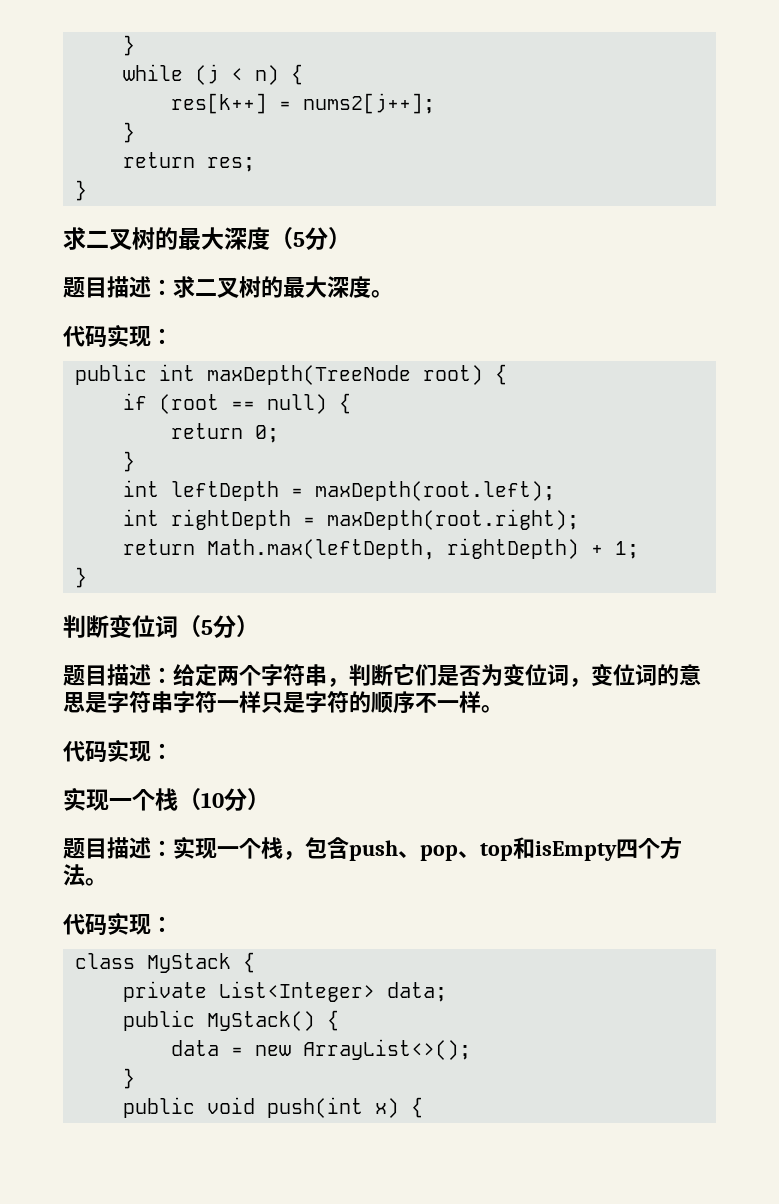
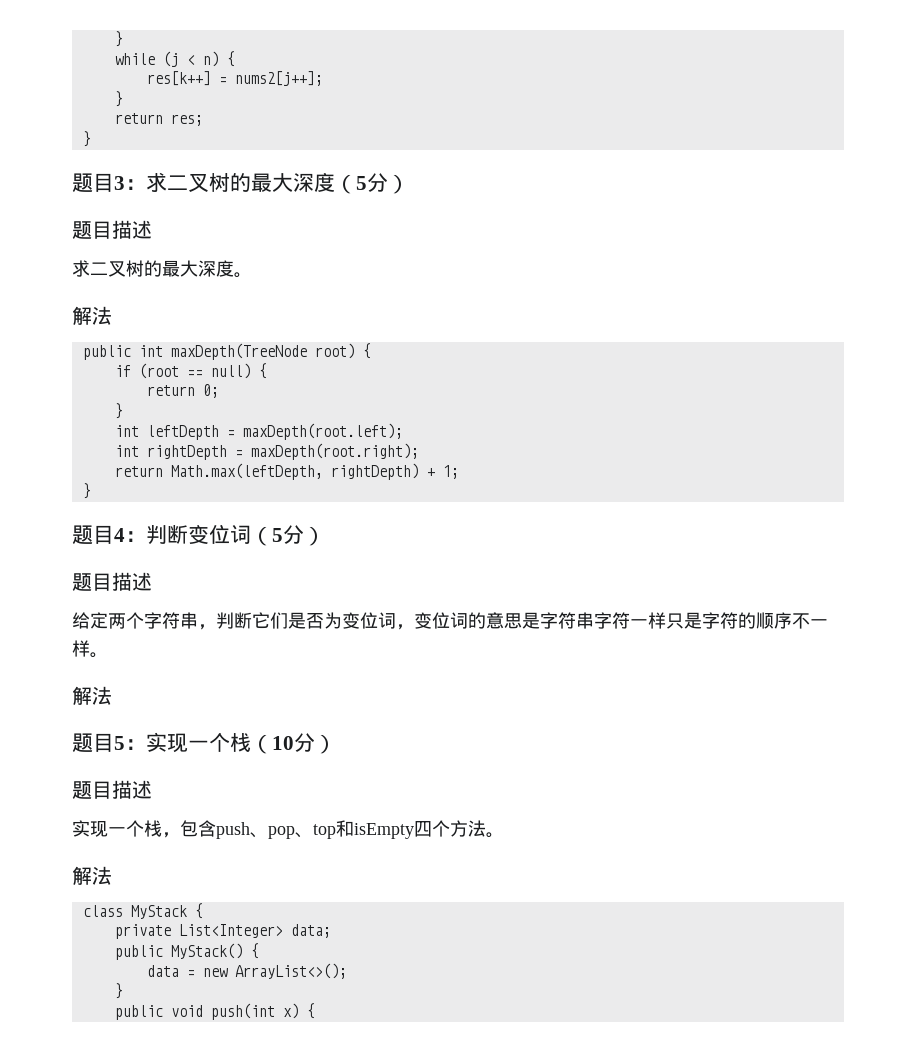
(87, 190) none -> [72,173,146,193] 题目3：
[151,279,173,295] ： -> (152, 229) //
[63,324,173,348] 代码实现： -> [72,306,112,325] 解法
(87, 577) none -> [72,525,146,545] 题目4：
[151,667,173,683] ： -> (152, 581) //
[63,739,173,763] 代码实现： // -> [72,686,112,705] [72,733,146,753] 解法 // 题目5：
[151,840,173,856] ： -> (152, 789) //
[63,912,173,936] 代码实现： -> [72,866,112,885] 解法

